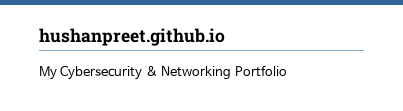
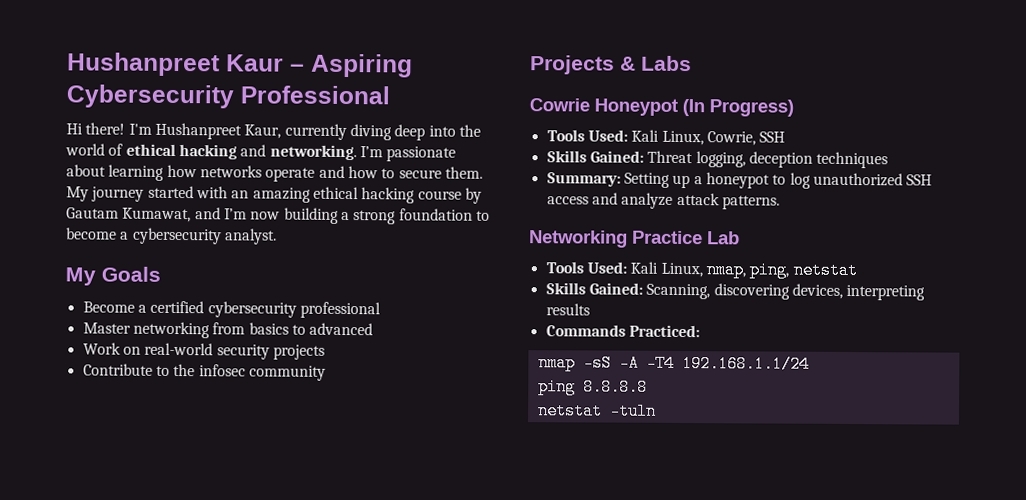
[39,28,225,46] [39,65,287,80] hushanpreet.github.io // My Cybersecurity & Networking Portfolio -> [67,52,413,78] [66,84,390,109] [66,122,481,141] [65,143,457,162] [66,164,483,182] [66,185,482,204] [66,207,490,225] [66,227,277,245] [65,266,161,286] [82,300,381,319] [82,321,374,339] [82,342,325,360] [82,363,326,381] [530,55,692,75] [529,98,794,117] [546,129,786,146] [546,150,889,169] [546,172,933,189] [546,192,780,210] [529,230,740,248] [545,261,858,280] [545,282,926,301] [545,303,590,316] [545,324,700,338] [537,354,810,373] [537,378,648,396] [536,402,657,420] Hushanpreet Kaur – Aspiring Cybersecurity Professional // Hi there! I'm Hushanpreet Kaur, currently diving deep into the world of ethical hacking and networking. I’m passionate about learning how networks operate and how to secure them. My journey started with an amazing ethical hacking course by Gautam Kumawat, and I’m now building a strong foundation to become a cybersecurity analyst. // My Goals // Become a certified cybersecurity professional // Master networking from basics to advanced // Work on real-world security projects // Contribute to the infosec community // Projects & Labs // Cowrie Honeypot (In Progress) // Tools Used: Kali Linux, Cowrie, SSH // Skills Gained: Threat logging, deception techniques // Summary: Setting up a honeypot to log unauthorized SSH access and analyze attack patterns. // Networking Practice Lab // Tools Used: Kali Linux, nmap, ping, netstat // Skills Gained: Scanning, discovering devices, interpreting results // Commands Practiced: // nmap -sS -A -T4 192.168.1.1/24 // ping 8.8.8.8 // netstat -tuln

